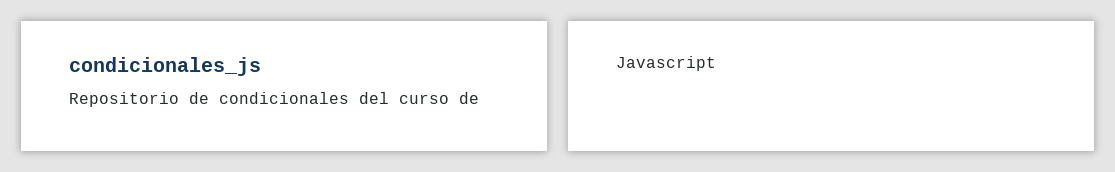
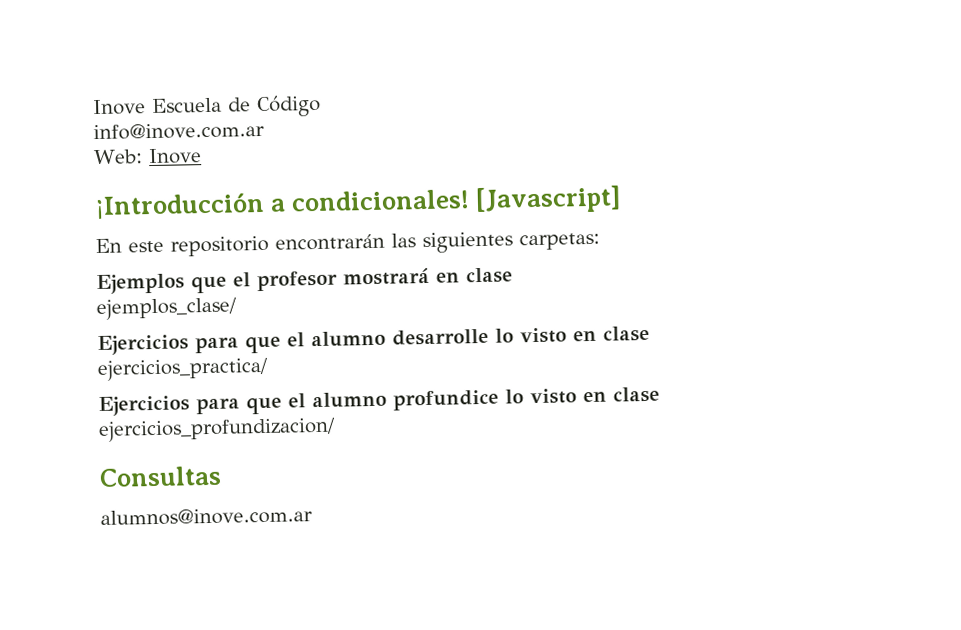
[69,57,261,76] [69,92,479,107] [616,56,716,71] condicionales_js // Repositorio de condicionales del curso de Javascript -> [92,94,321,118] [93,121,265,141] [93,148,202,165] [94,185,623,220] [95,231,600,257] [96,267,513,295] [96,297,238,321] [97,325,650,356] [97,357,269,382] [98,386,660,417] [98,417,336,443] [99,465,222,487] [100,507,313,526] Inove Escuela de Código // info@inove.com.ar // Web: Inove // ¡Introducción a condicionales! [Javascript] // En este repositorio encontrarán las siguientes carpetas: // Ejemplos que el profesor mostrará en clase // ejemplos_clase/ // Ejercicios para que el alumno desarrolle lo visto en clase // ejercicios_practica/ // Ejercicios para que el alumno profundice lo visto en clase // ejercicios_profundizacion/ // Consultas // alumnos@inove.com.ar

